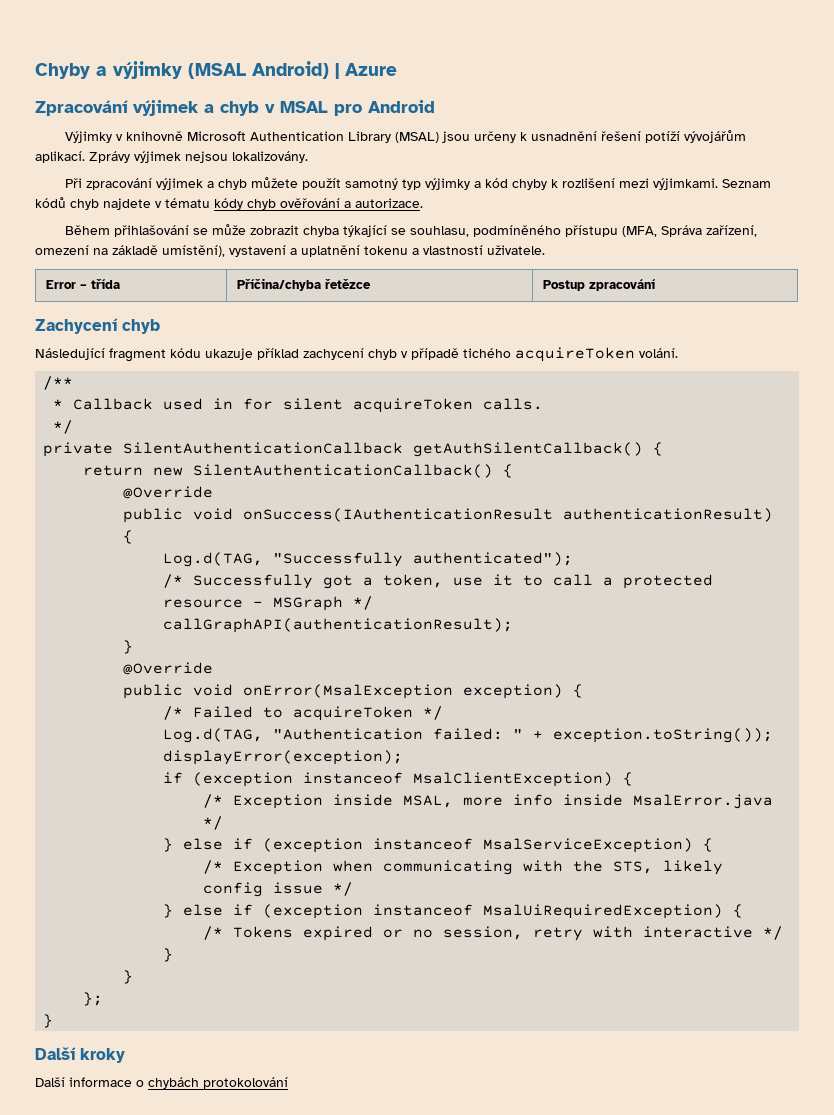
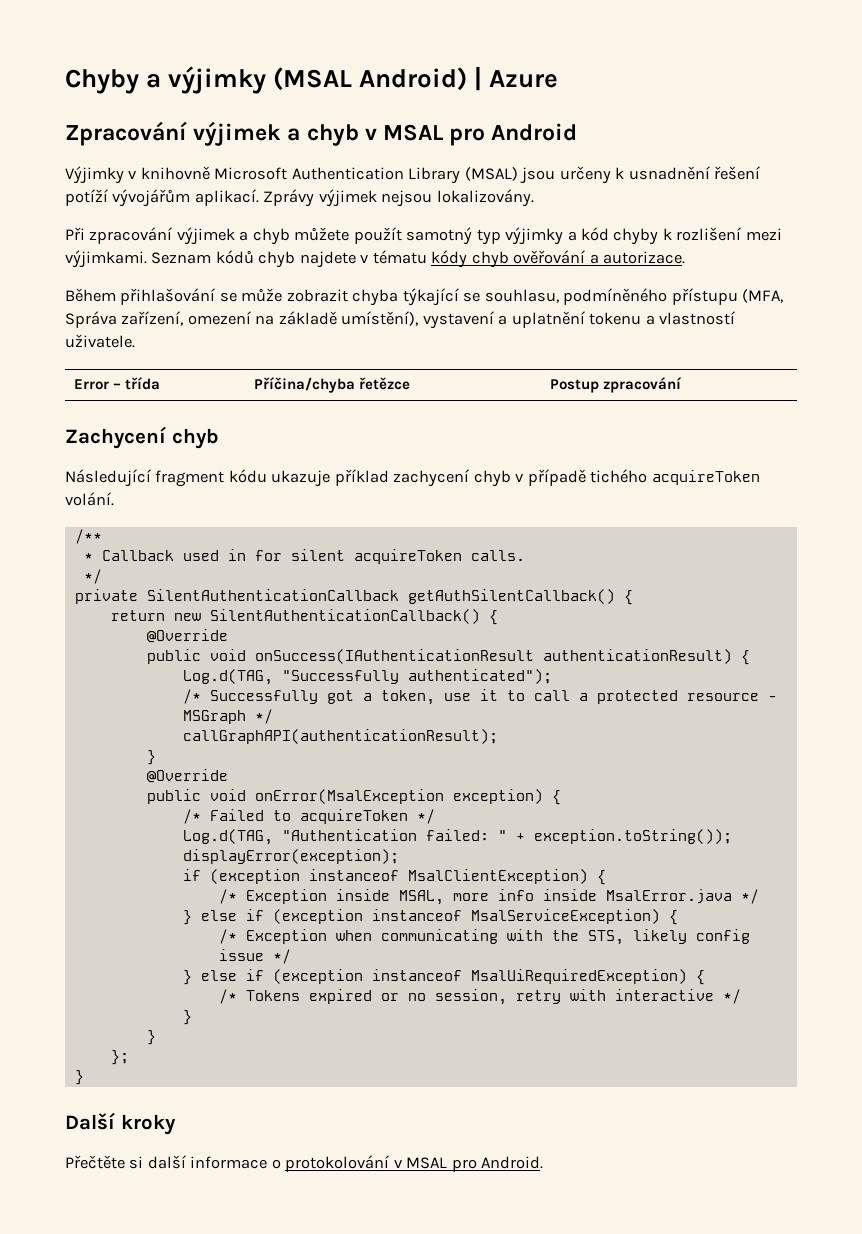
[35,1077,288,1089] Další informace o chybách protokolování -> [65,1155,544,1172] Přečtěte si další informace o protokolování v MSAL pro Android.

